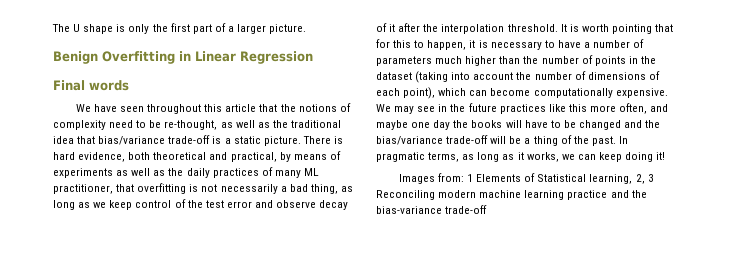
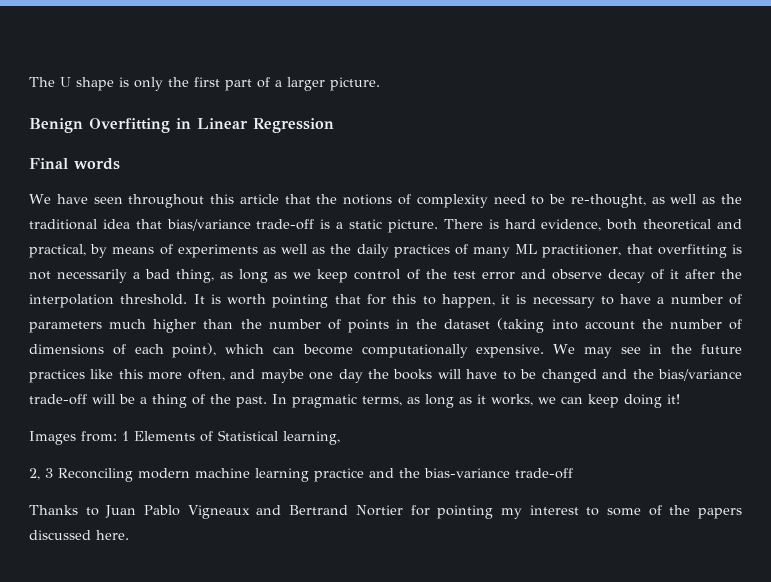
(633, 179) none -> (340, 438) //
(488, 209) none -> [29,505,742,519] [29,530,129,540] // Thanks to Juan Pablo Vigneaux and Bertrand Nortier for pointing my interest to some of the papers discussed here.

